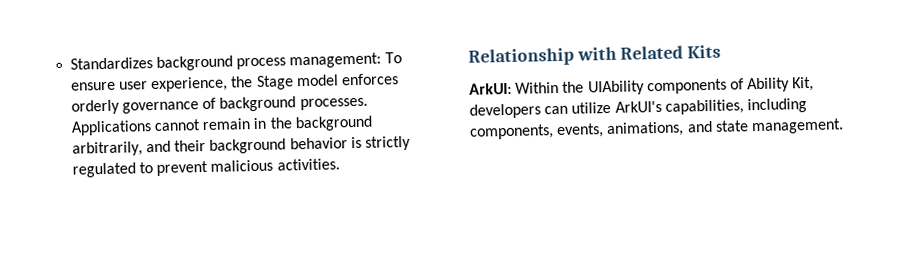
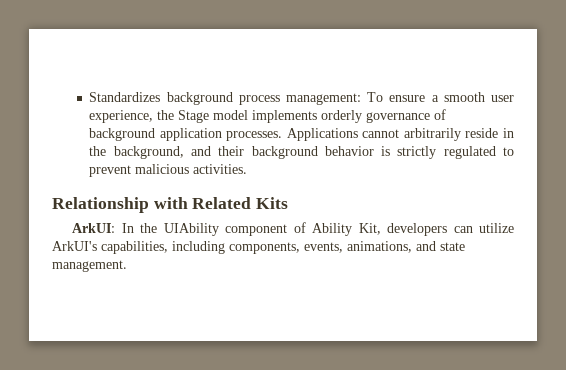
(116, 86) none -> [431,92,485,102] a smooth
[340,73,399,86] enforces -> [252,110,318,123] implements
(297, 104) none -> [159,128,222,141] application
[202,115,373,132] [71,141,143,157] remain in the background arbitrarily, -> [403,128,514,141] [89,146,184,159] arbitrarily reside in the background,
[515,81,560,94] Within -> [121,223,134,233] In
[646,78,727,95] components -> [225,224,288,236] component

